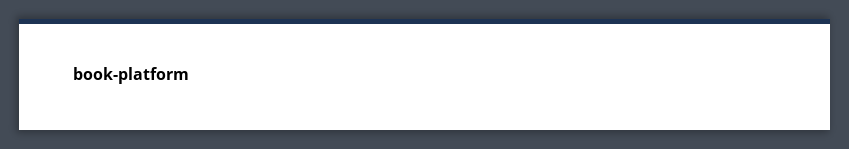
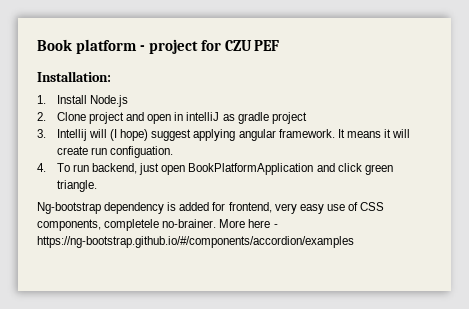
[73,67,189,84] book-platform -> [37,39,280,54] [37,71,111,82] [37,95,128,107] [37,112,307,124] [37,129,411,141] [56,146,174,158] [37,163,393,175] [56,180,97,192] [37,202,385,214] [37,219,278,231] [37,236,354,248] Book platform - project for CZU PEF // Installation: // 1. Install Node.js // 2. Clone project and open in intelliJ as gradle project // 3. Intellij will (I hope) suggest applying angular framework. It means it will create run configuation. // 4. To run backend, just open BookPlatformApplication and click green triangle. // Ng-bootstrap dependency is added for frontend, very easy use of CSS components, completele no-brainer. More here - https://ng-bootstrap.github.io/#/components/accordion/examples

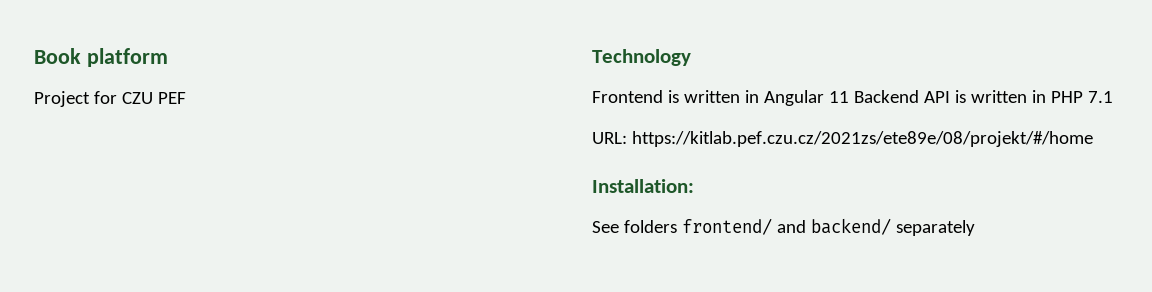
[139,39,198,54] - project -> [34,91,90,107] // Project
[37,71,111,82] [37,95,128,107] [37,112,307,124] [37,129,411,141] [56,146,174,158] [37,163,393,175] [56,180,97,192] [37,202,385,214] [37,219,278,231] [37,236,354,248] Installation: // 1. Install Node.js // 2. Clone project and open in intelliJ as gradle project // 3. Intellij will (I hope) suggest applying angular framework. It means it will create run configuation. // 4. To run backend, just open BookPlatformApplication and click green triangle. // Ng-bootstrap dependency is added for frontend, very easy use of CSS components, completele no-brainer. More here - https://ng-bootstrap.github.io/#/components/accordion/examples -> [592,49,691,66] [592,90,1113,106] [592,131,1093,147] [592,179,694,193] [592,218,975,236] Technology // Frontend is written in Angular 11 Backend API is written in PHP 7.1 // URL: https://kitlab.pef.czu.cz/2021zs/ete89e/08/projekt/#/home // Installation: // See folders frontend/ and backend/ separately

